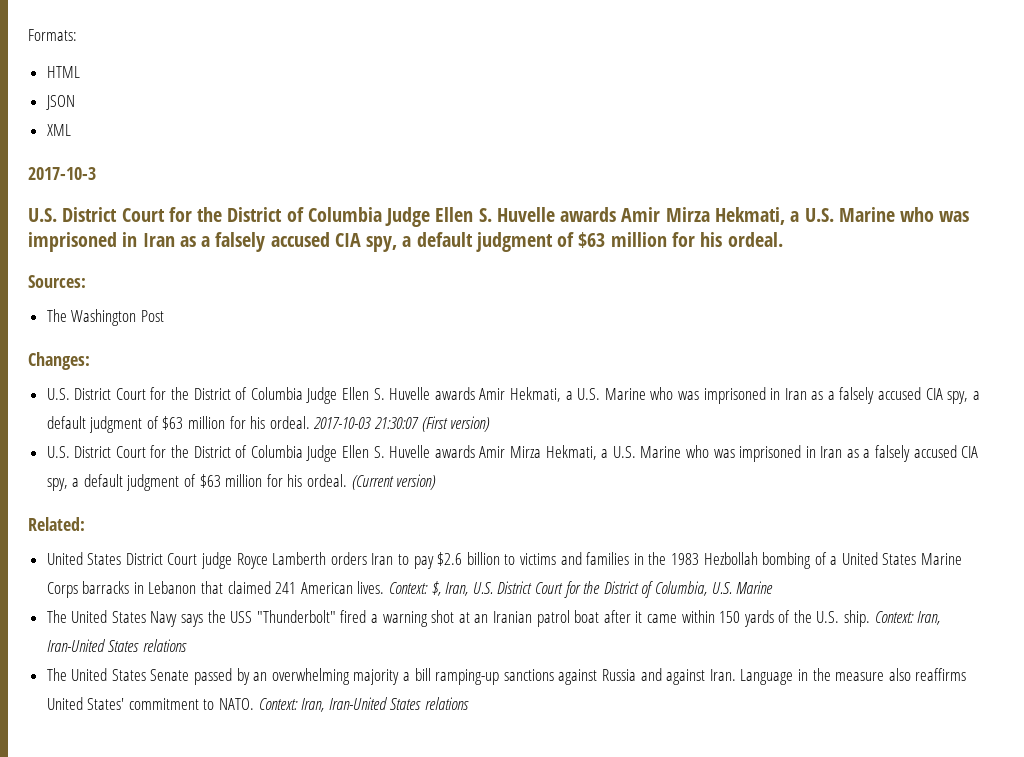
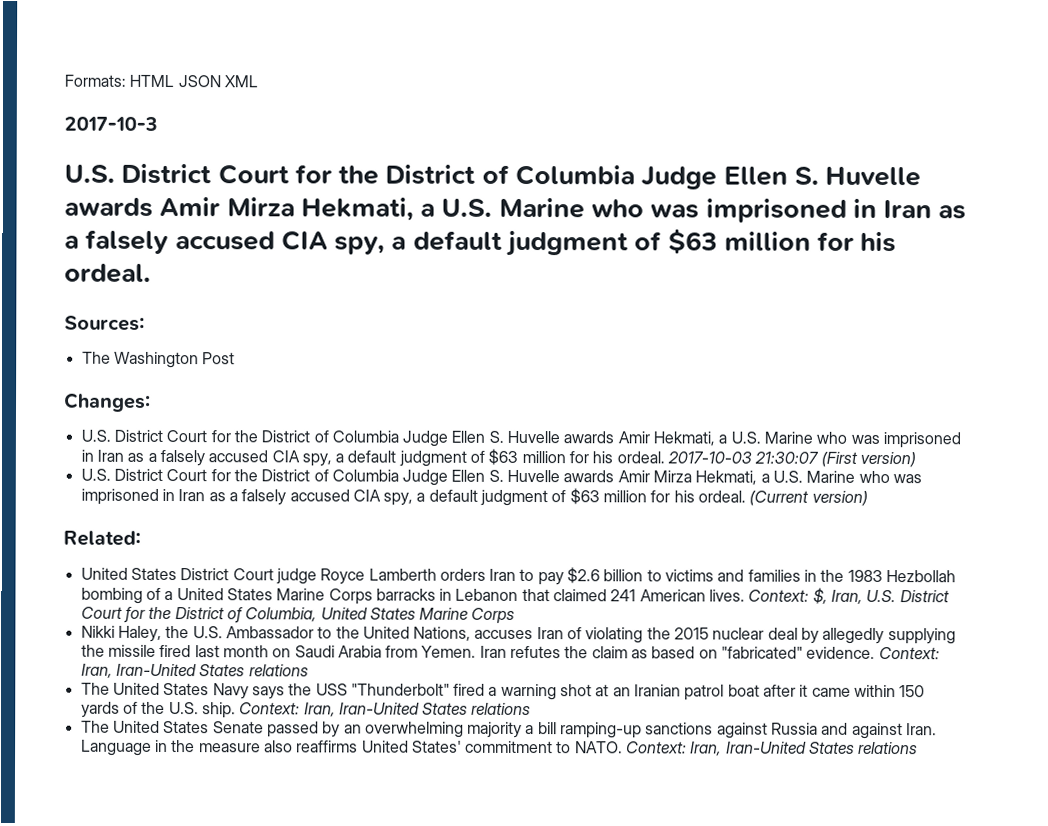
(77, 35) // -> (126, 80) none
(80, 72) // -> (175, 81) none
(75, 102) // -> (221, 81) none
[711,581,774,594] U.S. Marine -> [320,607,516,624] [80,625,956,645] [80,644,940,660] [80,663,309,678] United States Marine Corps // Nikki Haley, the U.S. Ambassador to the United Nations, accuses Iran of violating the 2015 nuclear deal by allegedly supplying the missile fired last month on Saudi Arabia from Yemen. Iran refutes the claim as based on "fabricated" evidence. Context: Iran, Iran-United States relations

